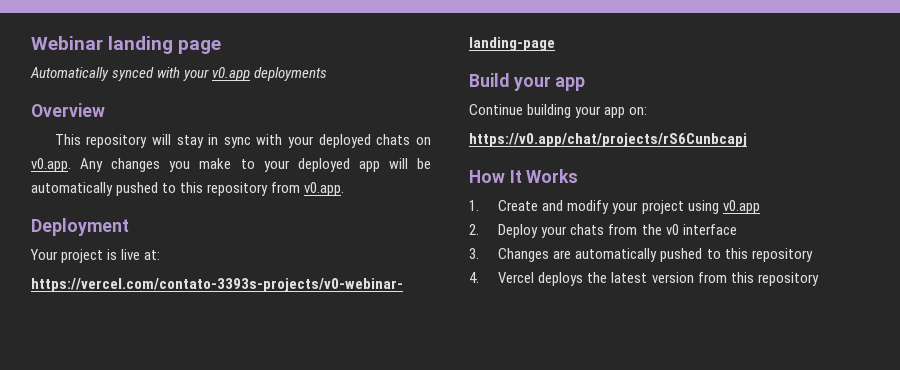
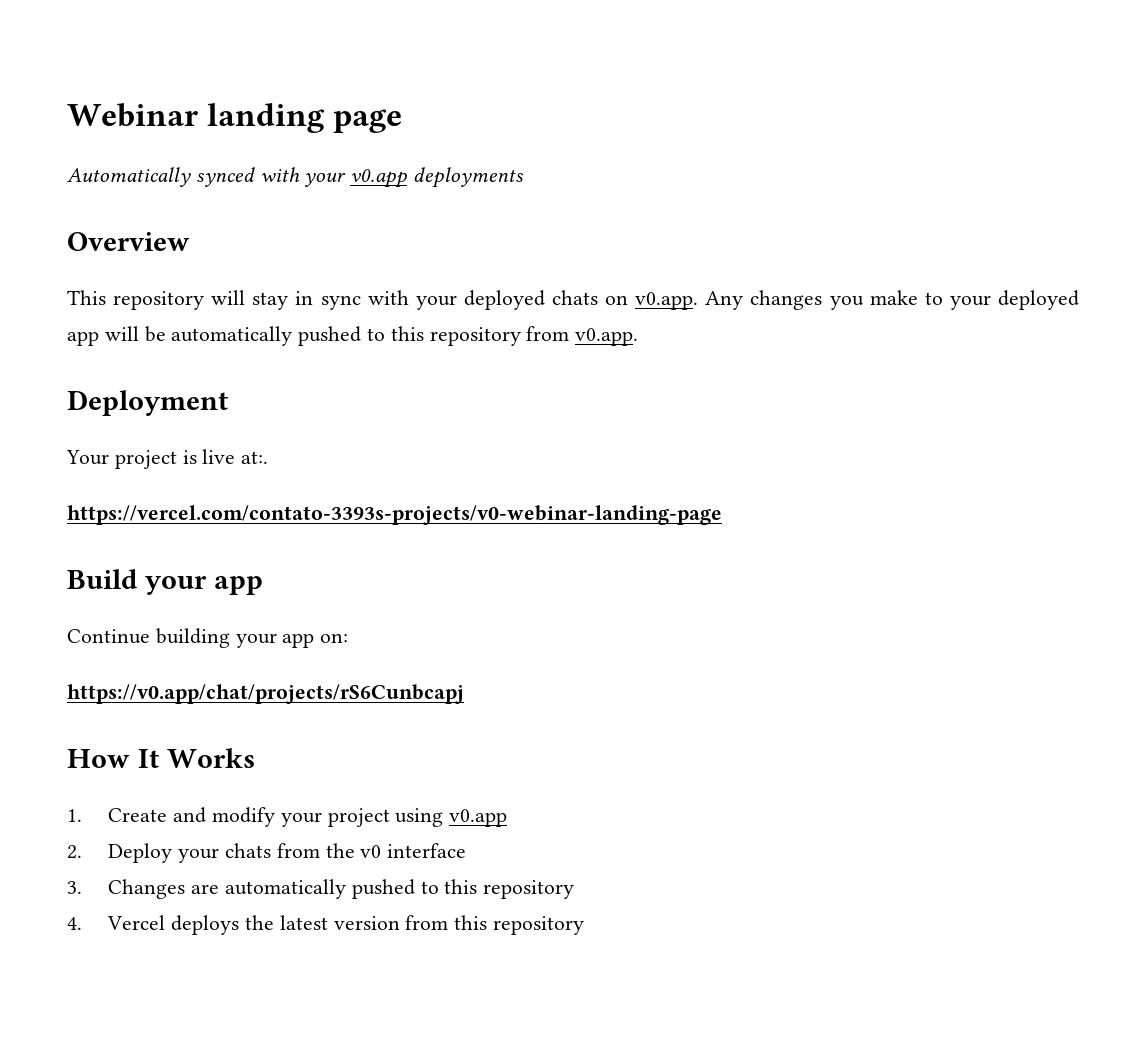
[144,250,161,260] at: -> [241,451,269,464] at:.

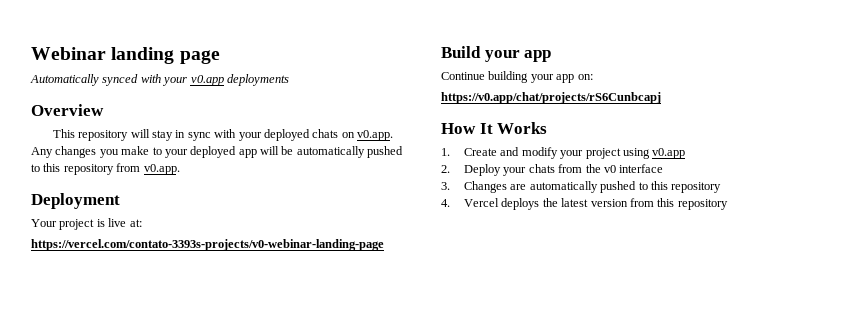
[241,451,269,464] at:. -> [129,219,142,227] at:

